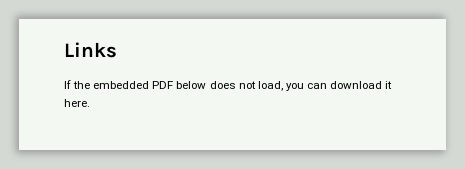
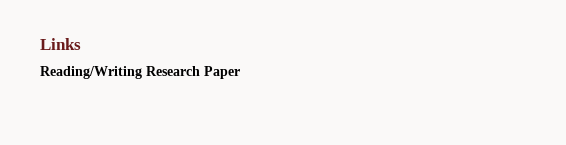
[64,80,393,91] [64,99,90,107] If the embedded PDF below does not load, you can download it here. -> [40,66,240,79] Reading/Writing Research Paper

